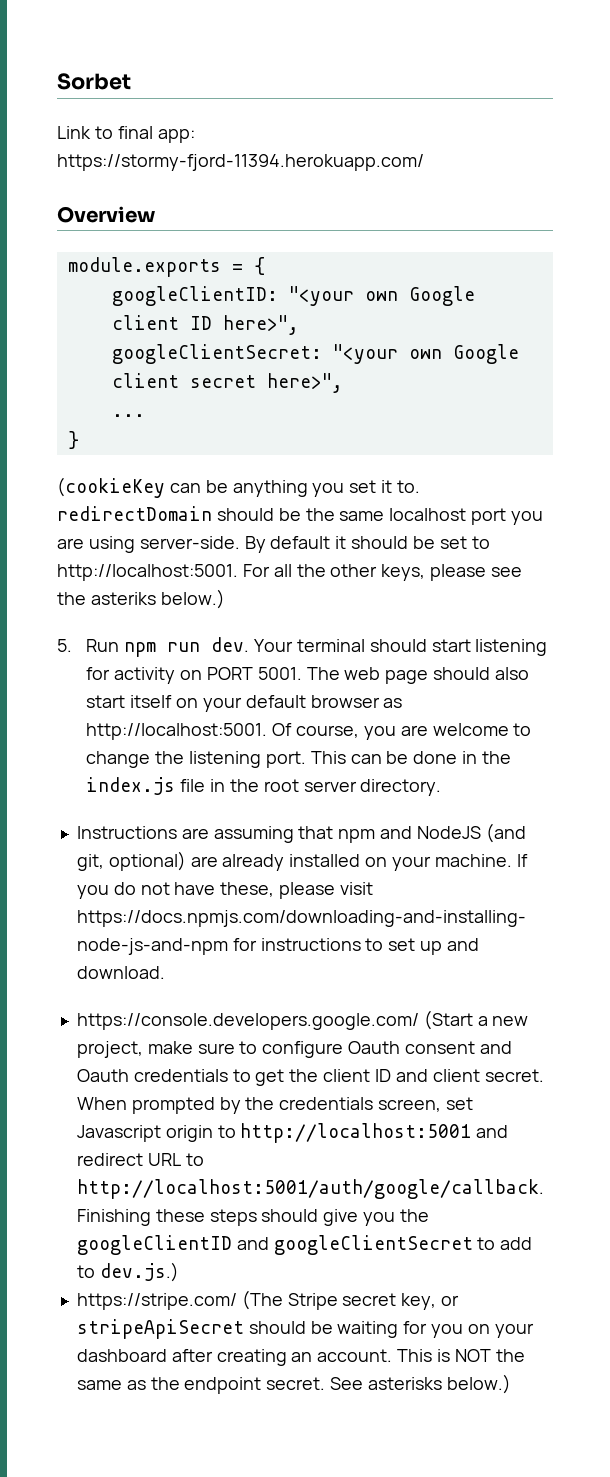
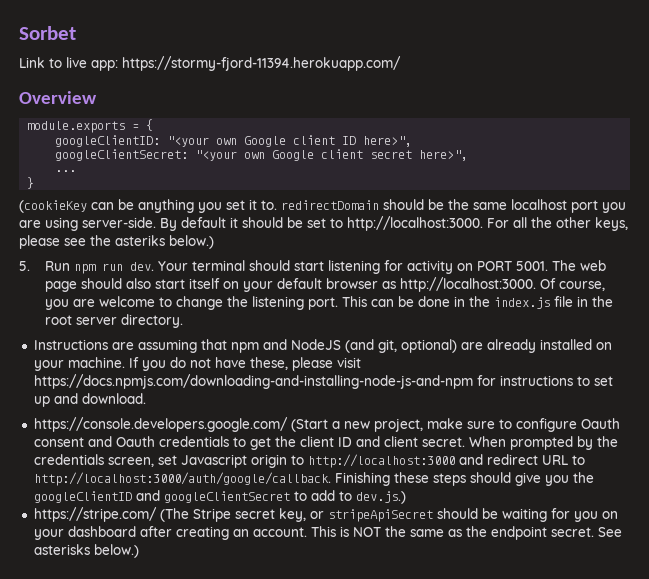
[117,126,153,139] final -> [66,57,87,68] live
[57,564,238,581] http://localhost:5001. -> [347,216,483,231] http://localhost:3000.
[86,723,268,740] http://localhost:5001. -> [400,277,537,292] http://localhost:3000.
[240,1123,472,1143] http://localhost:5001 -> [307,454,455,468] http://localhost:3000
[76,1179,544,1199] http://localhost:5001/auth/google/callback. -> [33,472,331,486] http://localhost:3000/auth/google/callback.

